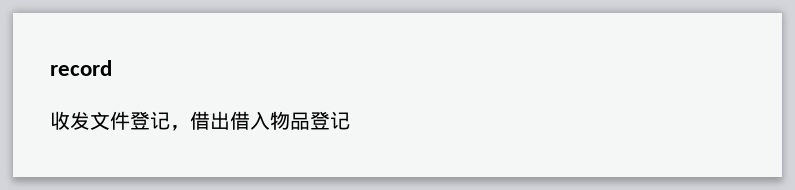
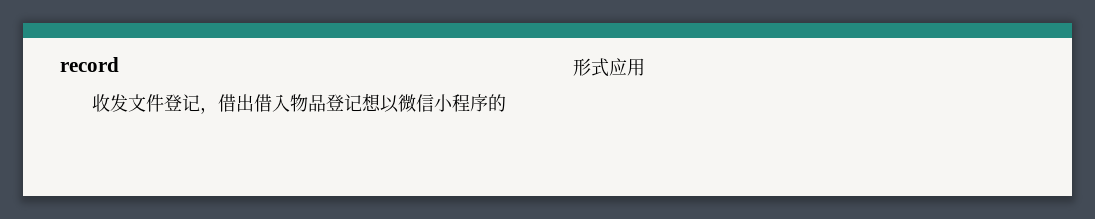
(350, 120) none -> [362,93,507,113] [573,58,645,77] 想以微信小程序的形式应用

